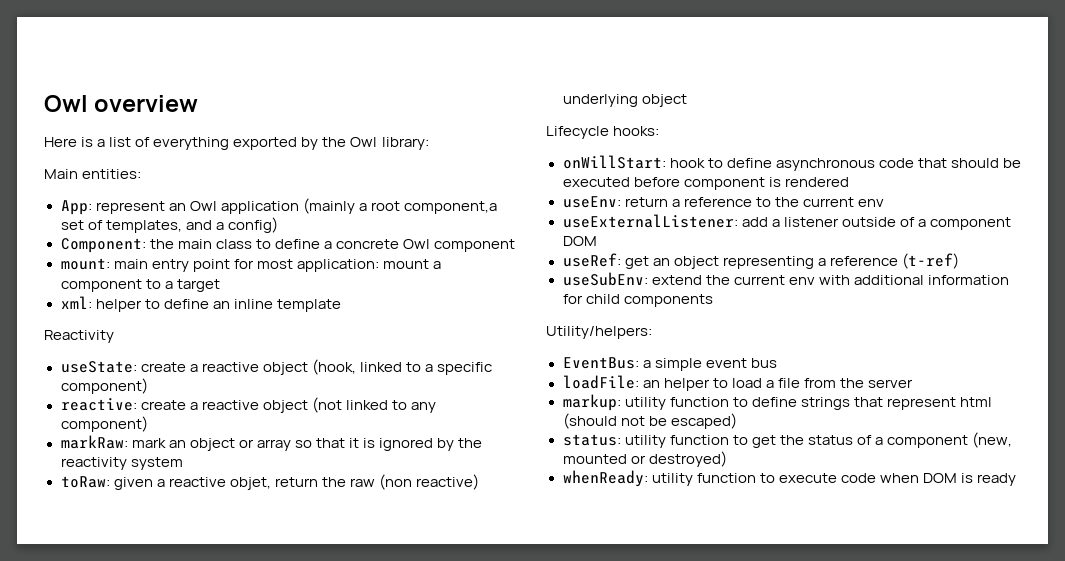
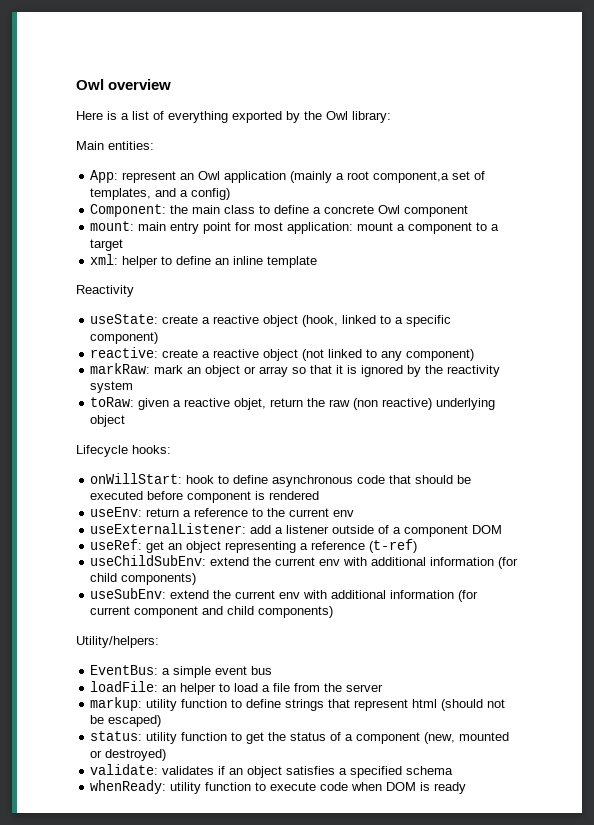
(959, 261) none -> [90,555,519,569] [90,573,197,585] // useChildSubEnv: extend the current env with additional information (for child components)
[562,294,713,307] for child components -> [458,590,479,602] [90,606,334,618] (for current component and child components)
(727, 459) none -> [90,764,454,778] // validate: validates if an object satisfies a specified schema

